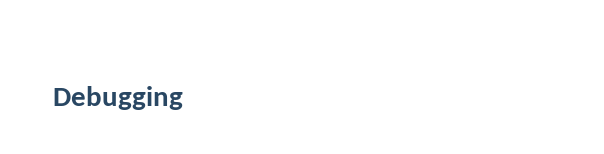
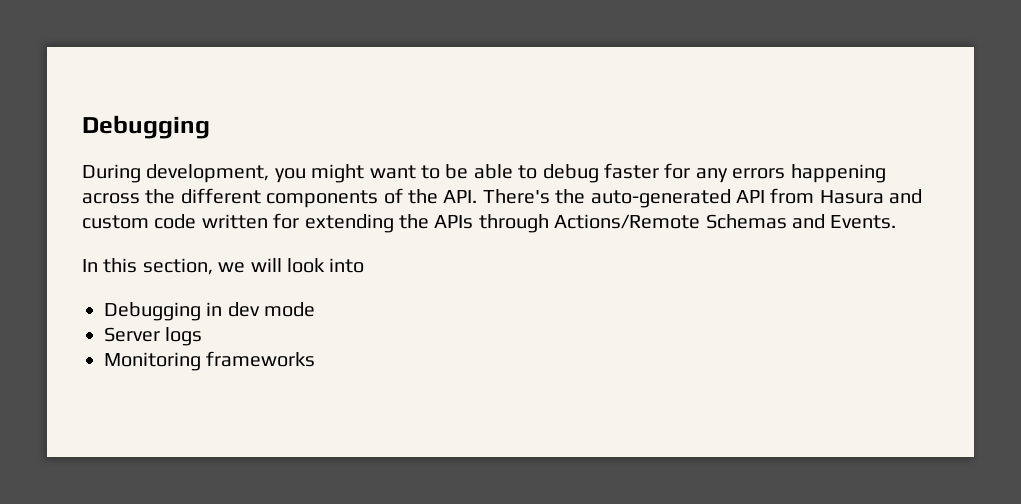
[53,86,183,110] Debugging -> [82,115,210,139] [82,163,886,183] [82,188,923,208] [82,213,897,233] [82,258,365,275] [104,302,316,321] [104,327,203,346] [104,351,316,371] Debugging // During development, you might want to be able to debug faster for any errors happening across the different components of the API. There's the auto-generated API from Hasura and custom code written for extending the APIs through Actions/Remote Schemas and Events. // In this section, we will look into // Debugging in dev mode // Server logs // Monitoring frameworks

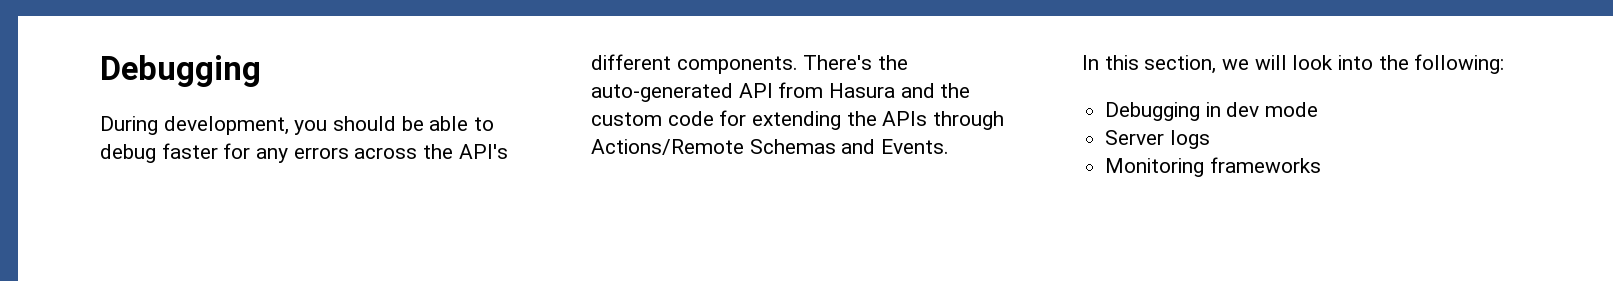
[311,164,440,183] might want to -> [333,116,397,131] should
[790,164,886,183] happening -> (349, 153) none
[180,188,478,208] different components of the API. -> [458,144,508,159] [591,54,798,74] API's different components.
(923, 196) none -> [940,83,971,98] the
[201,214,268,229] written -> (714, 118) none
(365, 265) none -> [1378,54,1505,74] the following:

